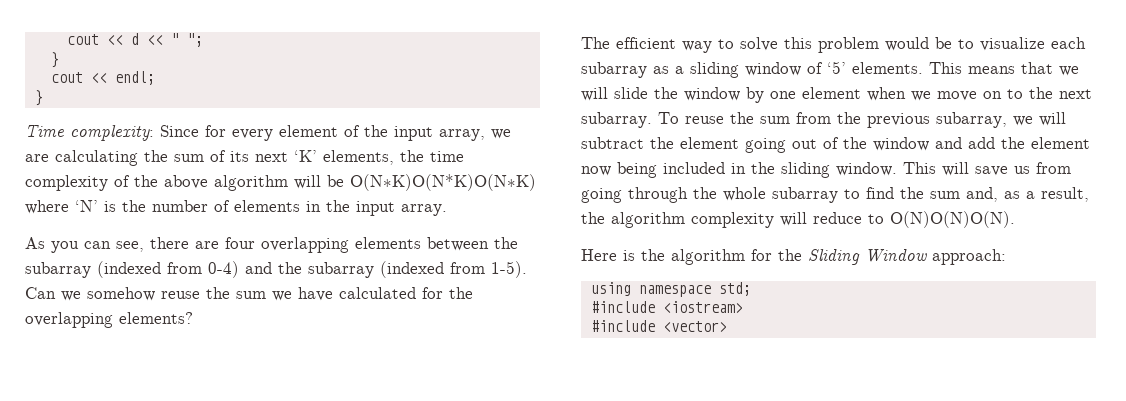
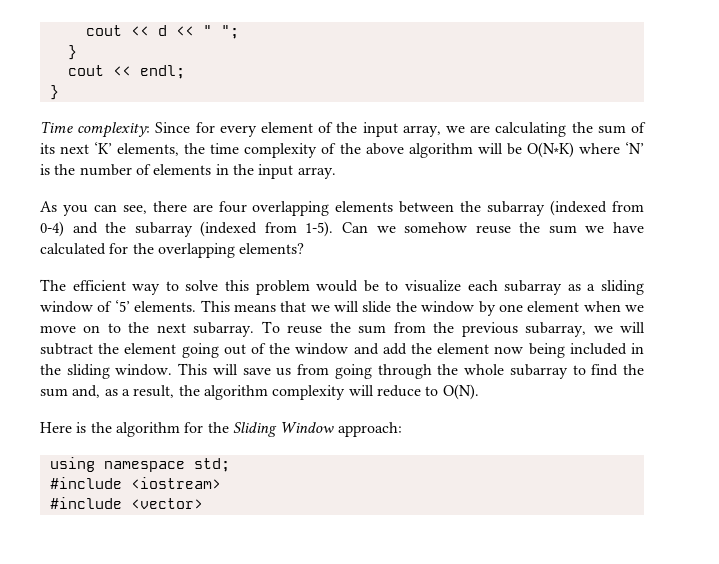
[350,174,536,191] O(N∗K)O(N*K)O(N∗K) -> [526,142,574,158] O(N∗K)
[890,211,1015,228] O(N)O(N)O(N). -> [442,384,479,400] O(N).

